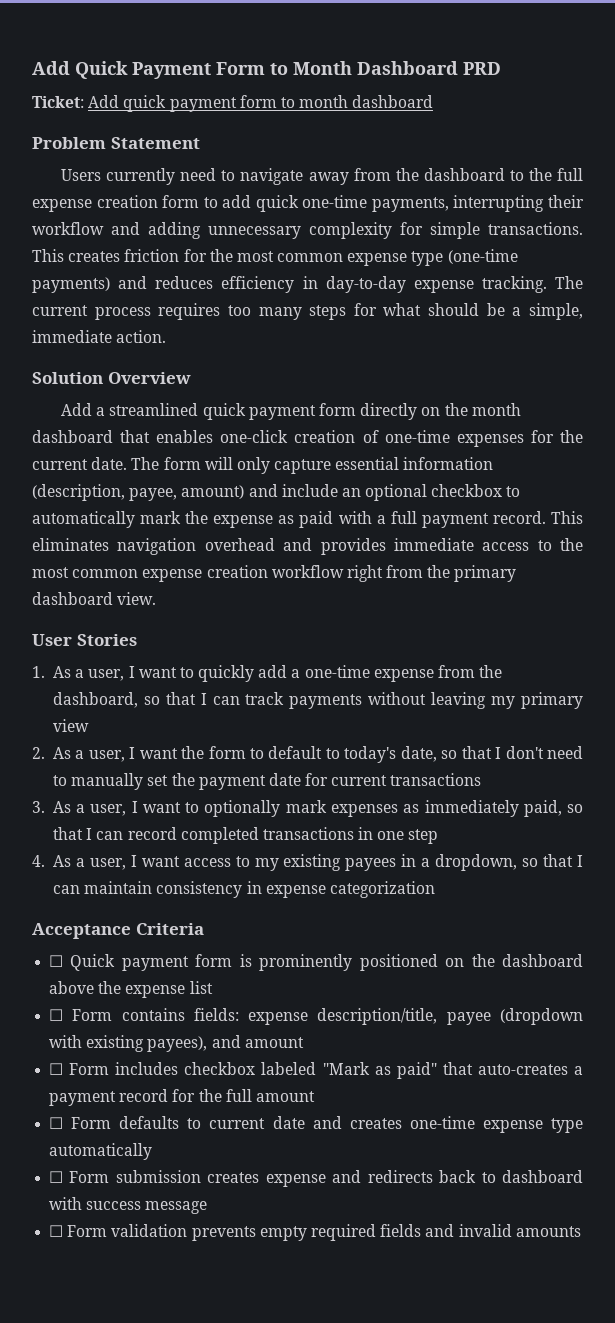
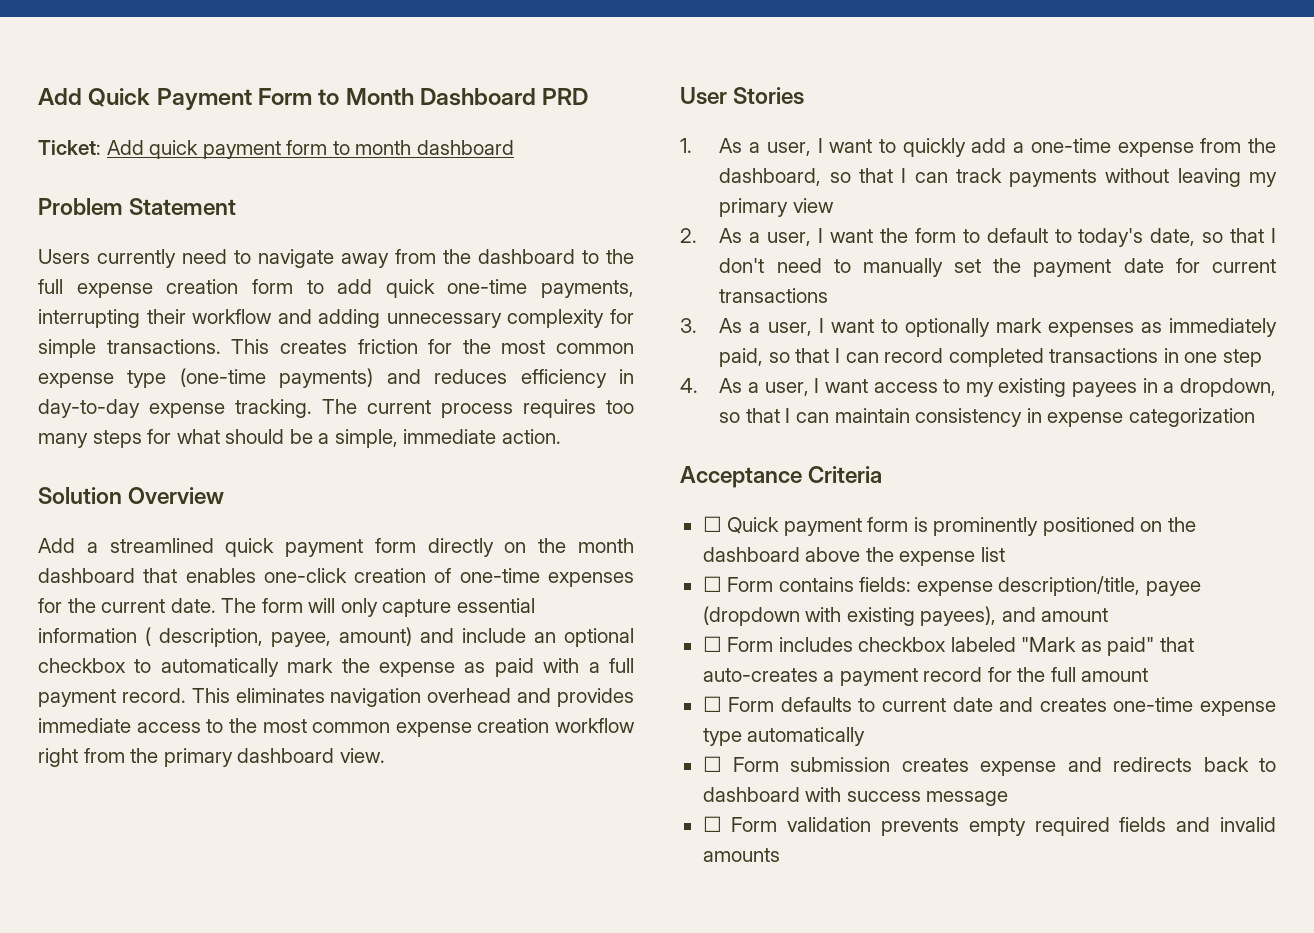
[32,484,125,501] (description, -> [145,627,263,647] ( description,

